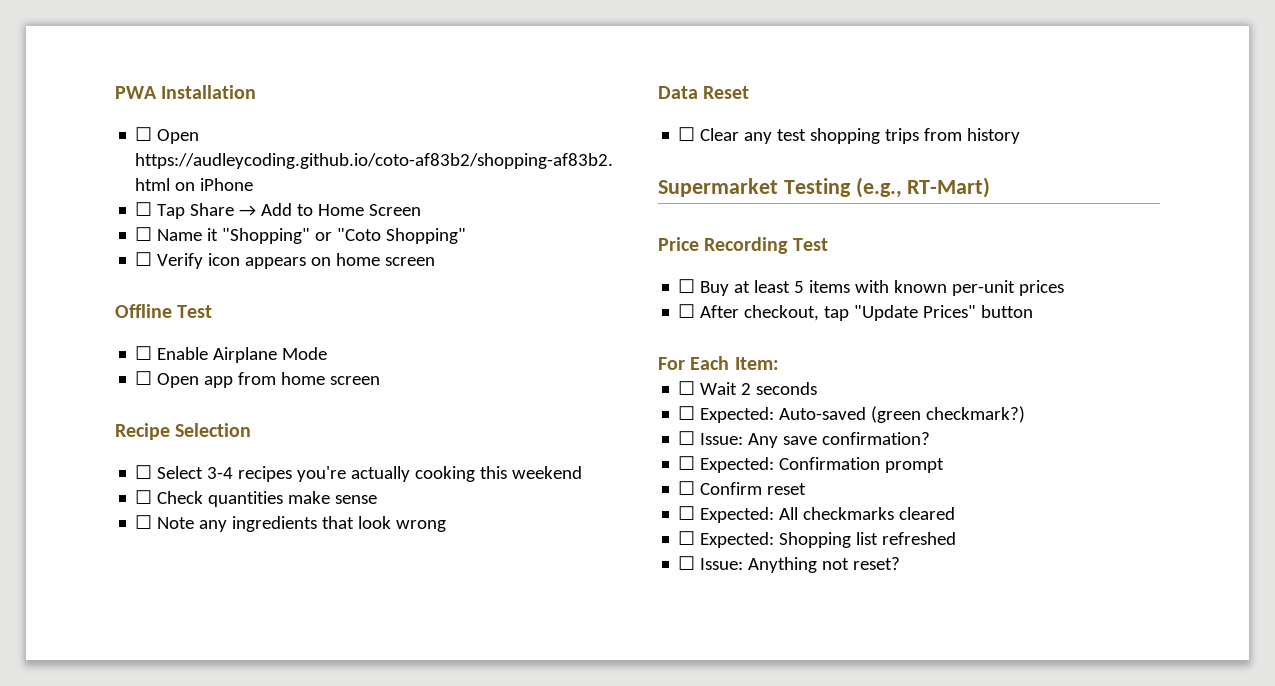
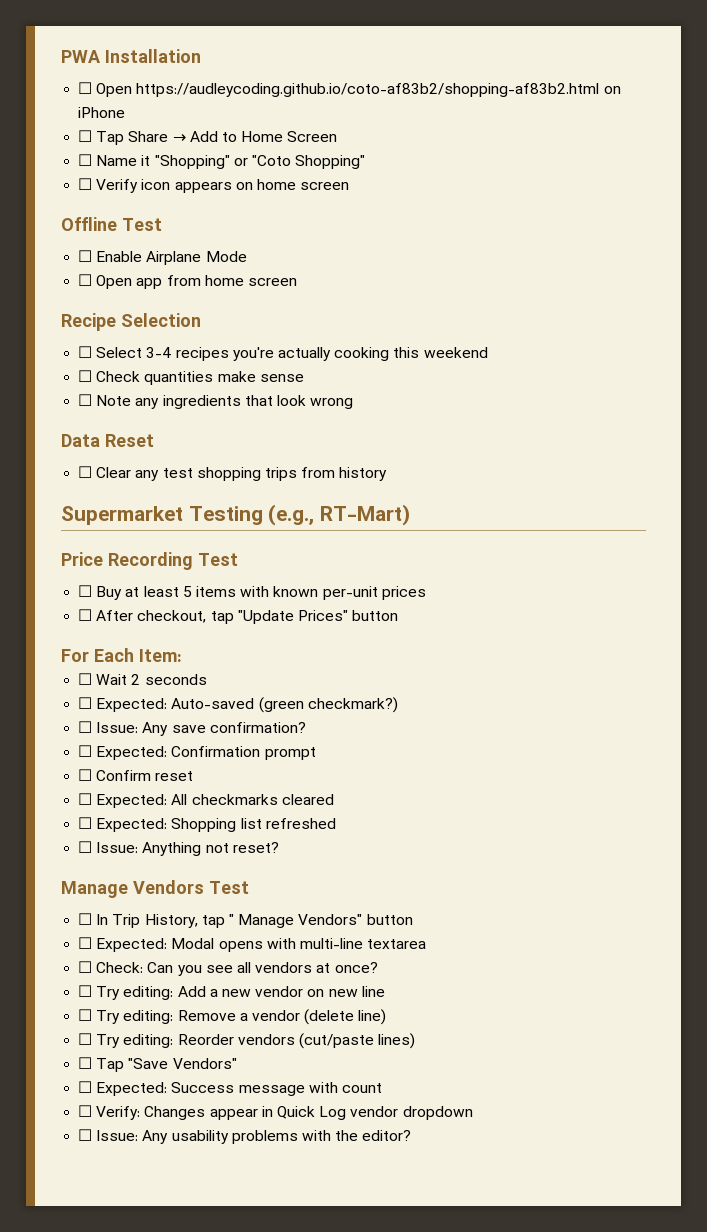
(901, 563) none -> [61,880,249,898] [78,913,413,928] [78,937,427,952] [78,961,378,976] [78,985,385,1000] [78,1009,387,1025] [78,1033,416,1049] [78,1057,237,1072] [78,1081,382,1096] [78,1105,473,1120] [78,1129,412,1144] // Manage Vendors Test // ☐ In Trip History, tap " Manage Vendors" button // ☐ Expected: Modal opens with multi-line textarea // ☐ Check: Can you see all vendors at once? // ☐ Try editing: Add a new vendor on new line // ☐ Try editing: Remove a vendor (delete line) // ☐ Try editing: Reorder vendors (cut/paste lines) // ☐ Tap "Save Vendors" // ☐ Expected: Success message with count // ☐ Verify: Changes appear in Quick Log vendor dropdown // ☐ Issue: Any usability problems with the editor?

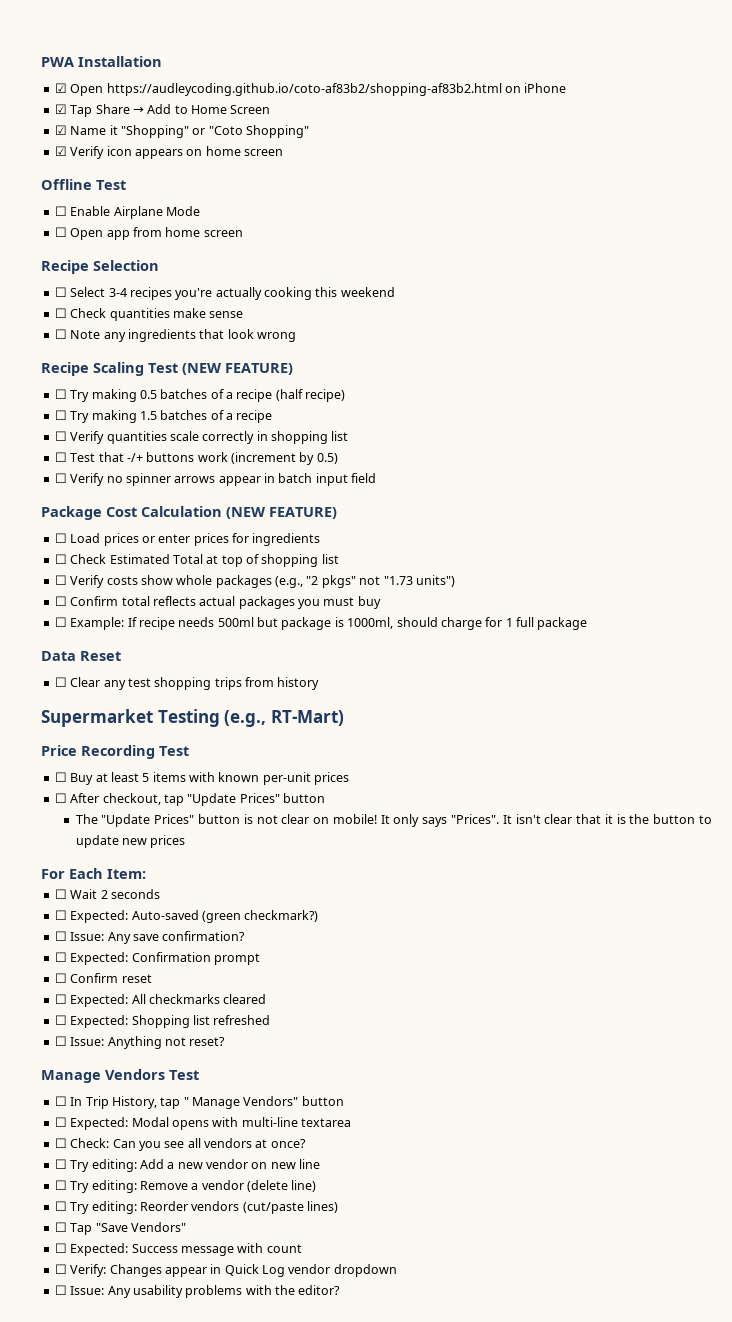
[78,82,93,94] ☐ -> [54,83,67,93] ☑
[78,130,93,142] ☐ -> [54,104,67,114] ☑
[78,154,93,166] ☐ -> [54,125,67,135] ☑
[78,178,93,190] ☐ -> [54,146,67,156] ☑
(354, 403) none -> [41,362,293,376] [54,389,346,402] [54,410,273,423] [54,431,349,444] [54,452,338,465] [54,473,377,486] [41,506,337,520] [54,533,321,546] [54,554,339,567] [54,575,455,588] [54,596,381,609] [54,617,588,630] // Recipe Scaling Test (NEW FEATURE) // ☐ Try making 0.5 batches of a recipe (half recipe) // ☐ Try making 1.5 batches of a recipe // ☐ Verify quantities scale correctly in shopping list // ☐ Test that -/+ buttons work (increment by 0.5) // ☐ Verify no spinner arrows appear in batch input field // Package Cost Calculation (NEW FEATURE) // ☐ Load prices or enter prices for ingredients // ☐ Check Estimated Total at top of shopping list // ☐ Verify costs show whole packages (e.g., "2 pkgs" not "1.73 units") // ☐ Confirm total reflects actual packages you must buy // ☐ Example: If recipe needs 500ml but package is 1000ml, should charge for 1 full package
(399, 615) none -> [75,814,712,827] [75,835,186,848] // The "Update Prices" button is not clear on mobile! It only says "Prices". It isn't clear that it is the button to update new prices

